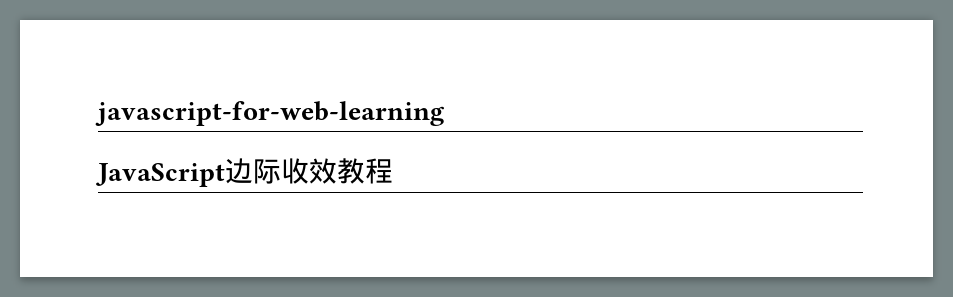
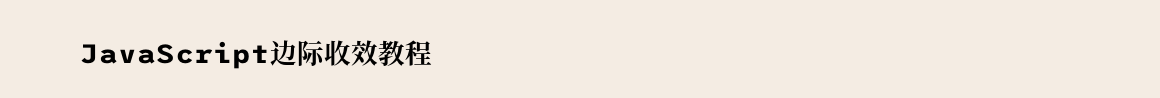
[95,101,445,126] javascript-for-web-learning // -> (80, 55) none

